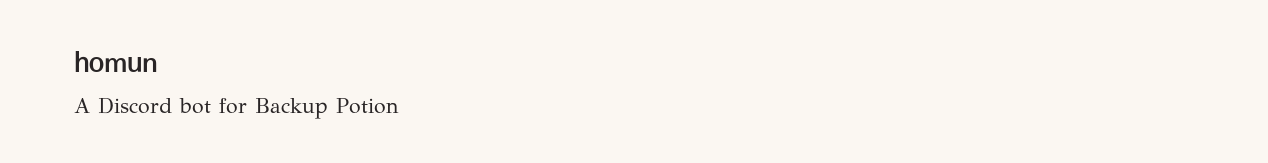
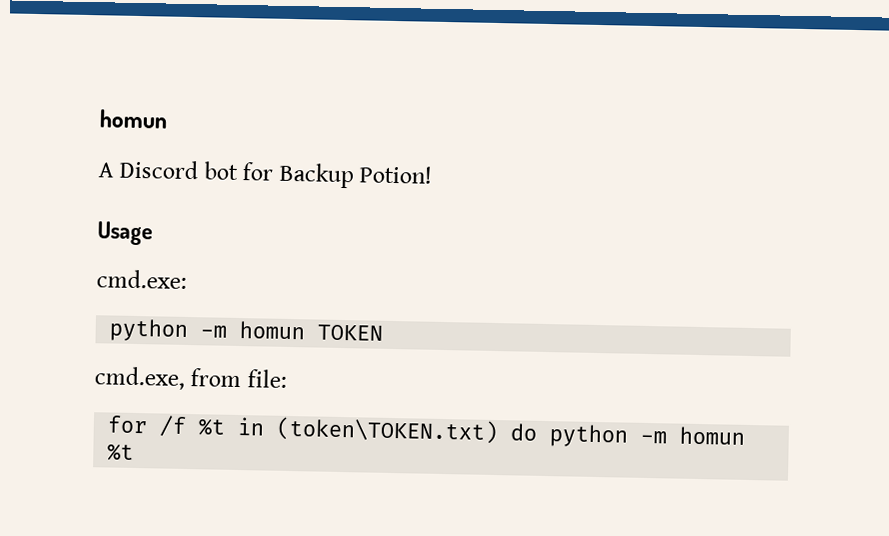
[336,98,399,114] Potion -> [359,165,433,184] [97,221,153,246] [96,269,187,289] [109,318,384,343] [94,366,287,390] [107,415,746,448] [107,443,135,461] Potion! // Usage // cmd.exe: // python -m homun TOKEN // cmd.exe, from file: // for /f %t in (token\TOKEN.txt) do python -m homun %t

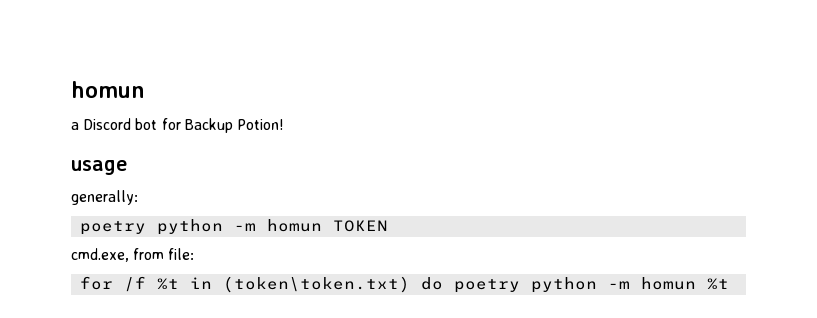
[98,162,114,178] A -> [71,122,79,130] a
[97,221,153,246] [96,269,187,289] Usage // cmd.exe: // -> [71,160,127,175] [71,190,138,205] [80,221,147,235] usage // generally: // poetry
[276,416,538,445] (token\TOKEN.txt) do -> [223,276,521,293] (token\token.txt) do poetry

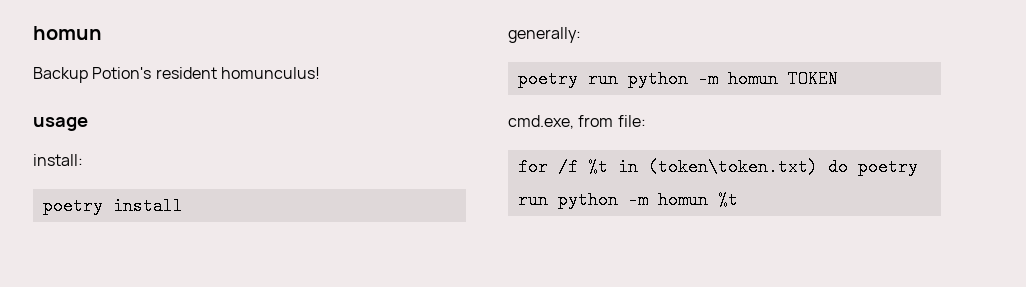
[71,118,283,133] [71,160,127,175] a Discord bot for Backup Potion! // usage -> [33,67,320,83] [33,117,88,131] [33,154,83,166] [42,197,183,215] Backup Potion's resident homunculus! // usage // install: // poetry install
(147, 228) none -> [587,70,618,88] run
(521, 286) none -> [517,191,548,209] run

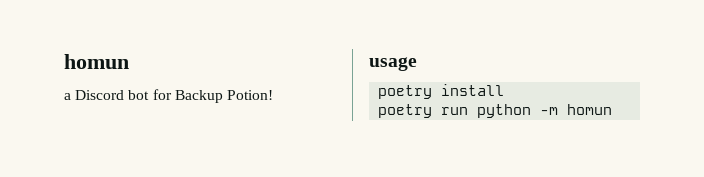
[33,67,320,83] Backup Potion's resident homunculus! -> [64,89,273,103] a Discord bot for Backup Potion!
[33,154,83,166] // install: -> (417, 64) none
[508,27,581,43] [517,70,838,88] [508,115,646,129] [517,158,918,176] [517,191,738,209] // generally: // poetry run python -m homun TOKEN // cmd.exe, from file: // for /f %t in (token\token.txt) do poetry run python -m homun %t -> [378,104,613,118] // poetry run python -m homun

